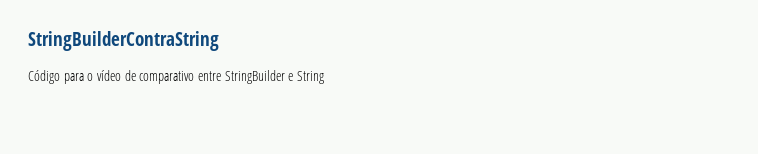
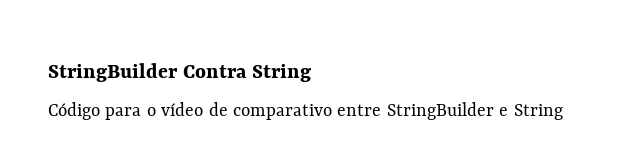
[28,31,219,51] StringBuilderContraString -> [48,63,312,82] StringBuilder Contra String

